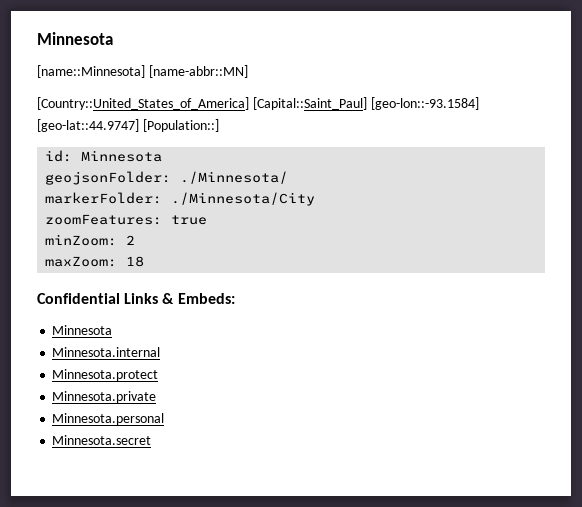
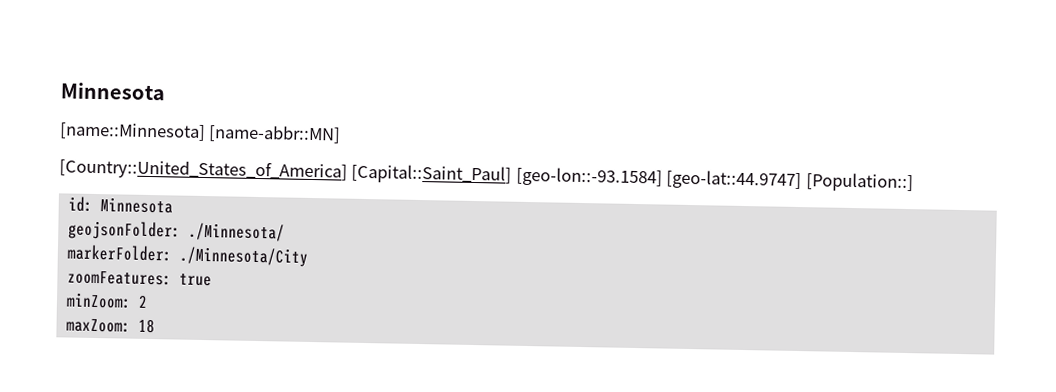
[37,293,235,304] [52,325,113,335] [52,347,161,357] [52,369,159,381] [52,391,157,403] [52,413,165,425] [52,435,152,445] // Confidential Links & Embeds: // Minnesota // Minnesota.internal // Minnesota.protect // Minnesota.private // Minnesota.personal // Minnesota.secret -> (155, 326) none

